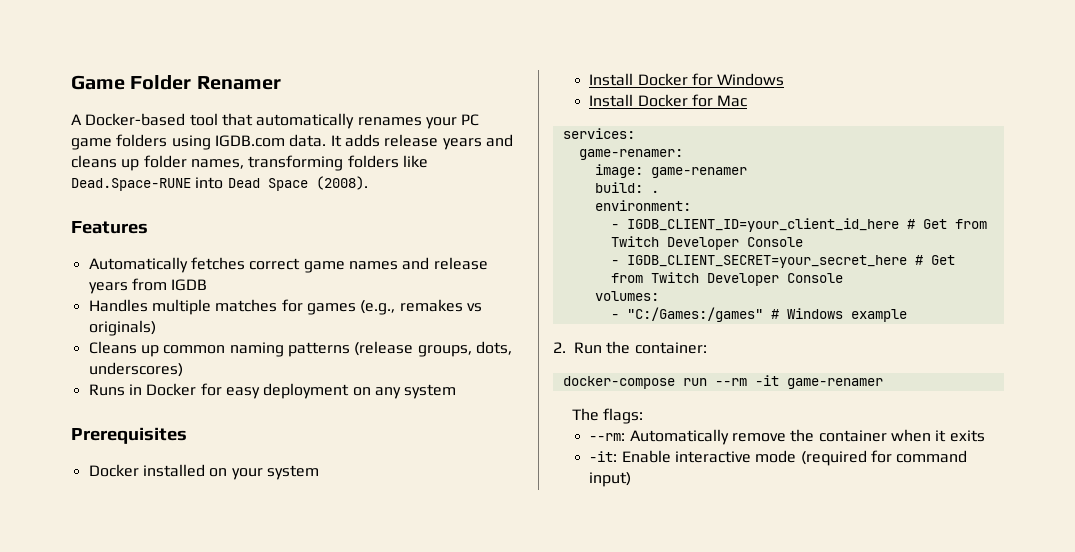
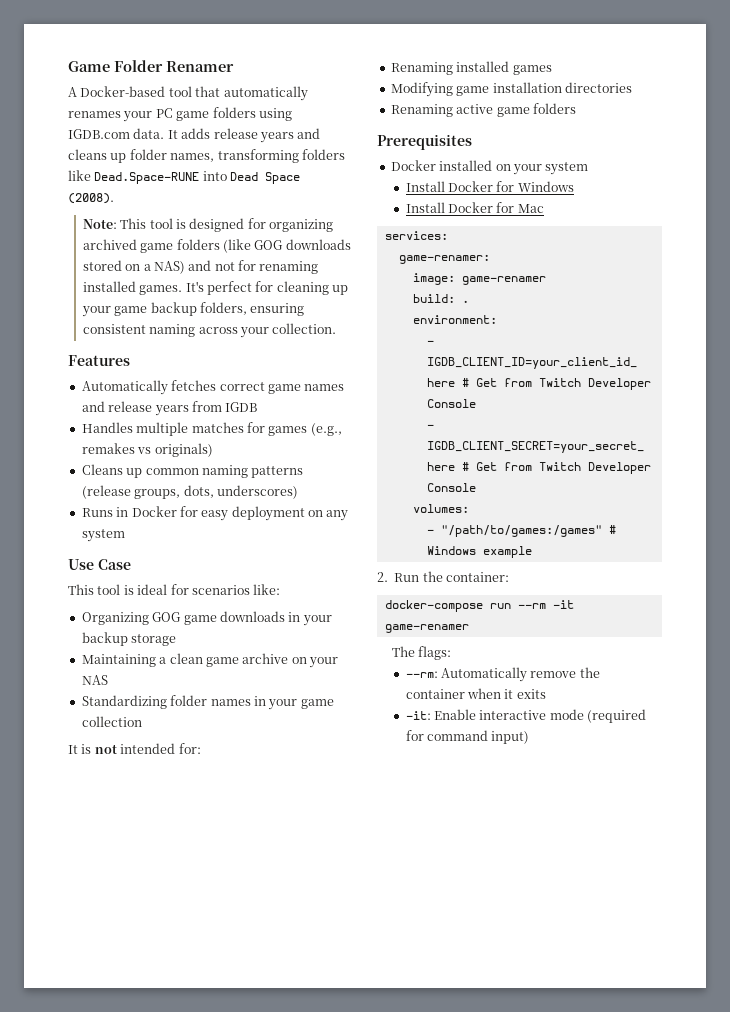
(368, 183) none -> [82,218,334,232] [82,239,351,253] [82,260,319,274] [82,281,349,295] [81,302,305,317] [82,323,337,338] // Note: This tool is designed for organizing archived game folders (like GOG downloads stored on a NAS) and not for renaming installed games. It's perfect for cleaning up your game backup folders, ensuring consistent naming across your collection.
(457, 391) none -> [68,559,131,570] [68,584,281,595] [81,611,332,626] [81,632,177,646] [81,653,338,668] [81,675,108,685] [81,695,334,710] [81,716,142,727] [68,743,201,754] [390,61,552,75] [390,82,632,97] [390,103,576,117] // Use Case // This tool is ideal for scenarios like: // Organizing GOG game downloads in your backup storage // Maintaining a clean game archive on your NAS // Standardizing folder names in your game collection // It is not intended for: // Renaming installed games // Modifying game installation directories // Renaming active game folders
[626,307,763,322] "C:/Games:/games" -> [440,525,602,537] "/path/to/games:/games"

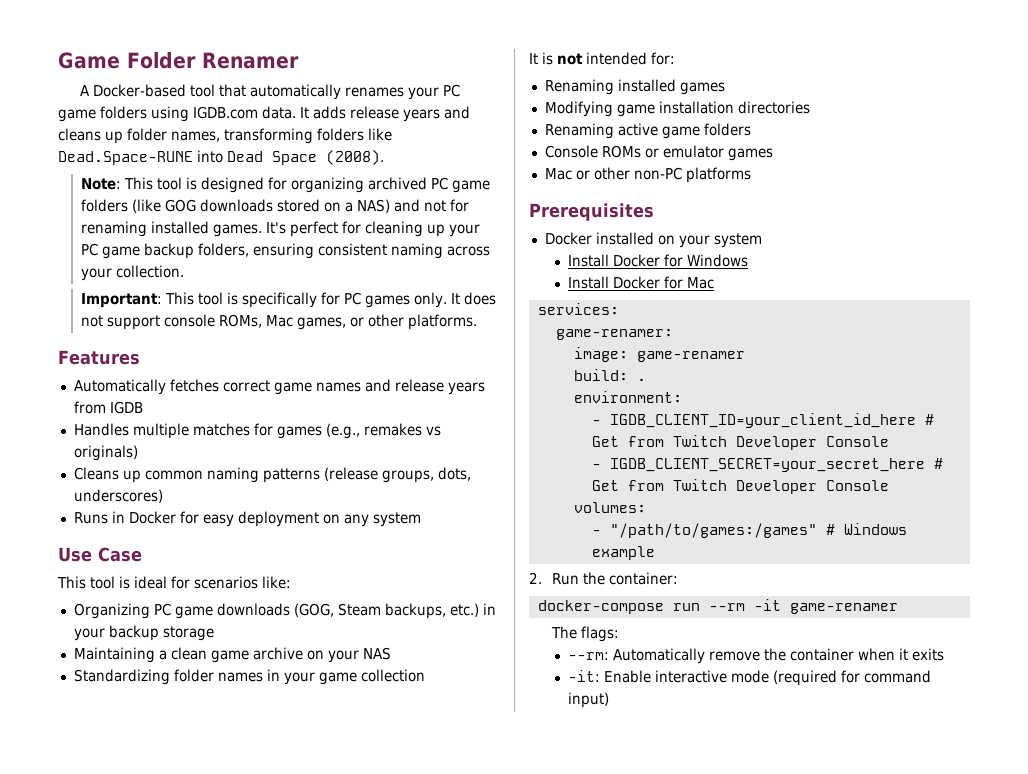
(137, 244) none -> [430,177,448,190] PC
(111, 311) none -> [80,243,98,256] PC
(337, 328) none -> [80,292,496,308] [80,314,477,330] // Important: This tool is specifically for PC games only. It does not support console ROMs, Mac games, or other platforms.
[152,612,182,622] GOG -> [153,603,171,616] PC
(285, 616) none -> [293,603,479,619] (GOG, Steam backups, etc.)
(576, 108) none -> [544,145,773,161] [544,167,751,183] // Console ROMs or emulator games // Mac or other non-PC platforms

